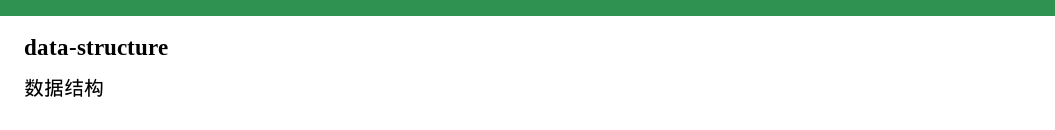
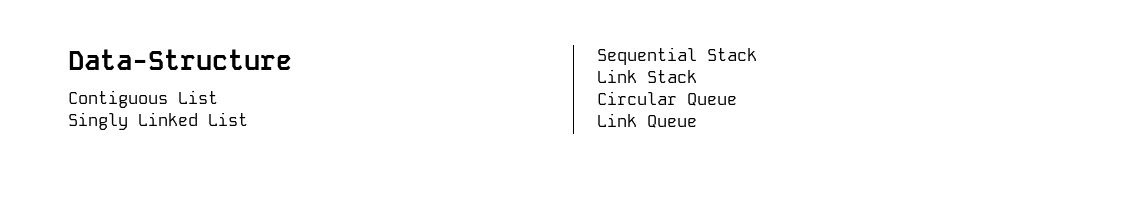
[24,39,168,55] [24,78,104,97] data-structure // 数据结构 -> [68,49,292,70] [68,90,218,108] [68,112,248,130] [597,47,757,65] [597,69,697,83] [597,91,737,106] [597,113,697,128] Data-Structure // Contiguous List // Singly Linked List // Sequential Stack // Link Stack // Circular Queue // Link Queue

